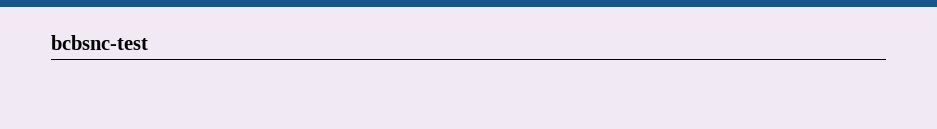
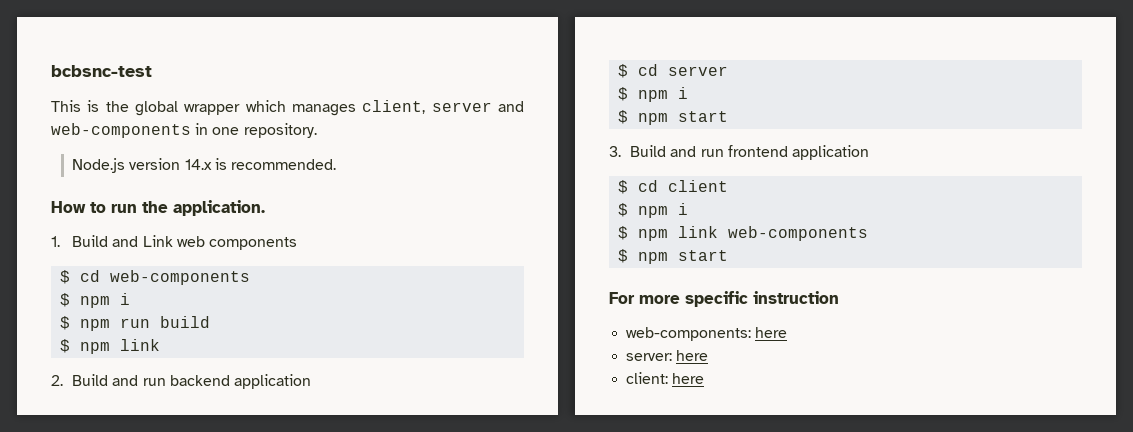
(148, 42) none -> [51,100,524,116] [51,123,317,138] [72,158,337,173] [51,200,265,216] [51,235,298,250] [60,270,251,285] [60,293,131,308] [60,316,211,331] [60,339,161,354] [51,374,312,389] [618,64,729,78] [618,87,689,102] [618,110,729,125] [609,145,870,160] [618,180,729,194] [618,203,689,218] [618,226,869,241] [618,249,729,264] [609,291,839,307] [626,327,788,341] [626,350,709,361] [626,372,705,384] // This is the global wrapper which manages client, server and web-components in one repository. // Node.js version 14.x is recommended. // How to run the application. // 1. Build and Link web components // $ cd web-components // $ npm i // $ npm run build // $ npm link // 2. Build and run backend application // $ cd server // $ npm i // $ npm start // 3. Build and run frontend application // $ cd client // $ npm i // $ npm link web-components // $ npm start // For more specific instruction // web-components: here // server: here // client: here

